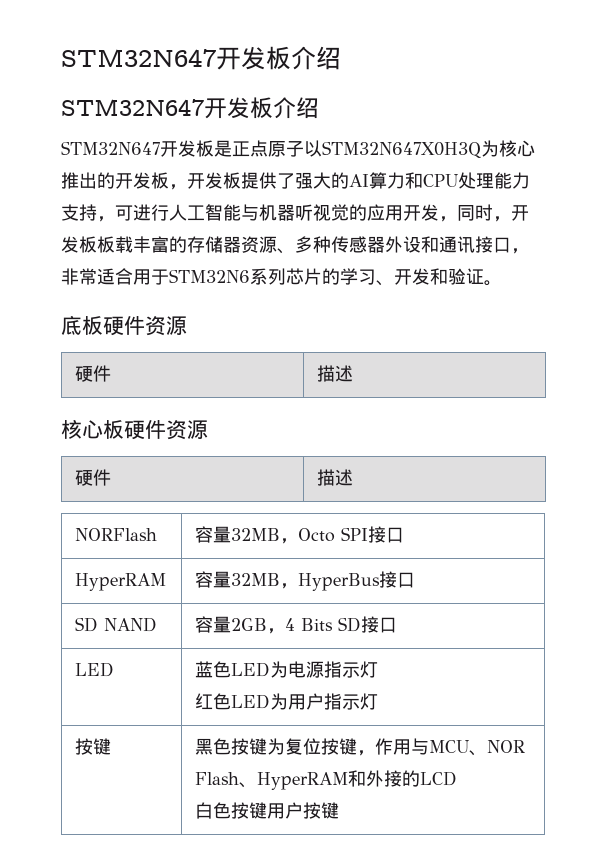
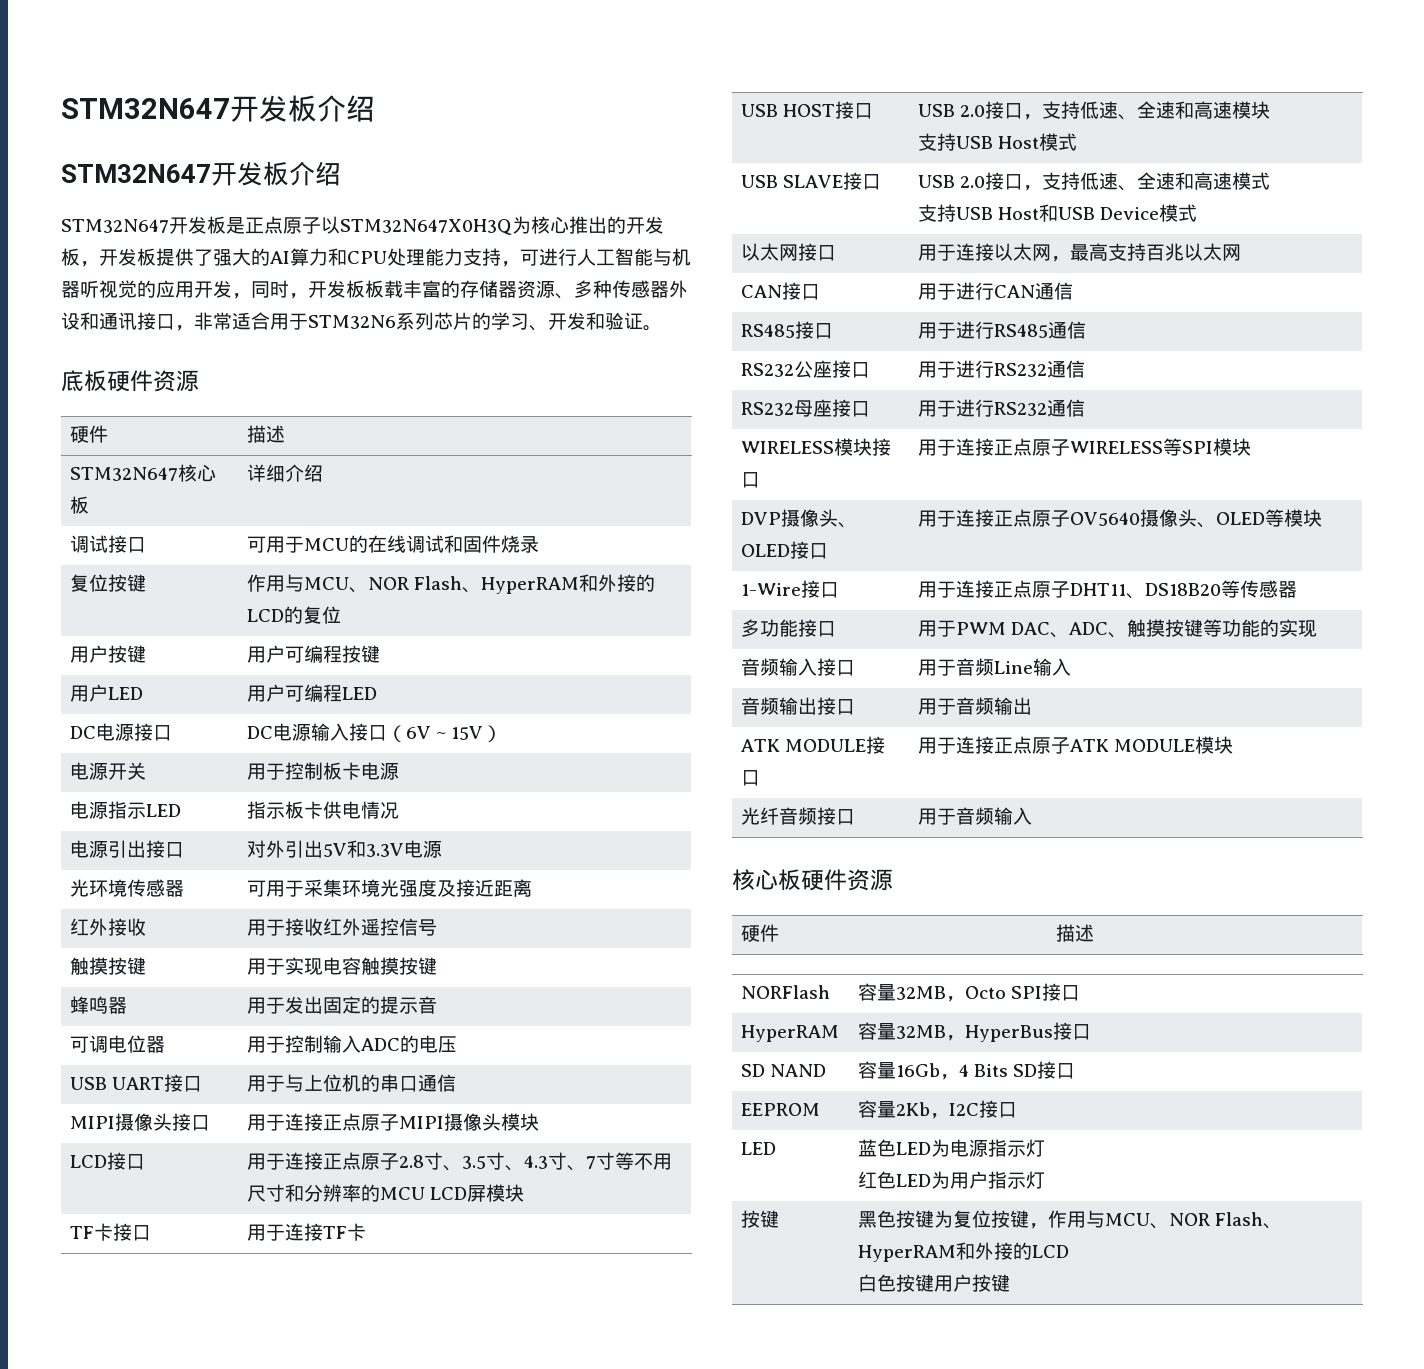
(354, 373) none -> [70,464,217,482] [70,496,90,514] [247,464,324,482] [70,535,147,553] [247,535,540,553] [70,574,147,592] [247,574,656,594] [247,606,342,624] [70,645,147,663] [247,645,381,663] [70,684,144,702] [247,684,378,702] [70,723,173,741] [247,723,503,742] [70,762,147,780] [247,762,400,780] [70,801,182,819] [247,801,400,819] [70,840,185,858] [247,840,443,858] [70,879,185,897] [247,879,533,897] [70,918,147,936] [247,918,438,936] [70,957,147,975] [247,957,438,975] [70,996,128,1014] [247,996,438,1014] [70,1035,166,1053] [247,1035,458,1053] [70,1074,203,1092] [247,1074,457,1092] [70,1113,211,1131] [247,1113,540,1131] [70,1152,146,1170] [247,1152,673,1171] [247,1184,525,1202] [70,1223,152,1241] [247,1223,367,1241] [741,101,874,119] [918,101,1271,120] [918,133,1078,151] [741,172,882,190] [918,172,1271,191] [918,204,1198,222] [741,243,837,261] [918,243,1242,262] [741,282,821,300] [918,282,1074,300] [741,321,834,339] [918,321,1087,339] [741,360,871,378] [918,360,1086,378] [741,399,871,417] [918,399,1086,417] [741,438,892,456] [741,472,761,488] [918,438,1252,456] [741,509,858,528] [741,541,829,559] [918,509,1323,528] [741,580,840,598] [918,580,1298,599] [741,619,837,637] [918,619,1318,638] [741,658,856,676] [918,658,1072,676] [741,697,856,715] [918,697,1033,715] [741,736,886,754] [741,770,761,786] [918,736,1234,754] [741,807,856,825] [918,807,1033,825] // STM32N647核心板 | 详细介绍 // 调试接口 | 可用于MCU的在线调试和固件烧录 // 复位按键 | 作用与MCU、NOR Flash、HyperRAM和外接的LCD的复位 // 用户按键 | 用户可编程按键 // 用户LED | 用户可编程LED // DC电源接口 | DC电源输入接口（6V ~ 15V） // 电源开关 | 用于控制板卡电源 // 电源指示LED | 指示板卡供电情况 // 电源引出接口 | 对外引出5V和3.3V电源 // 光环境传感器 | 可用于采集环境光强度及接近距离 // 红外接收 | 用于接收红外遥控信号 // 触摸按键 | 用于实现电容触摸按键 // 蜂鸣器 | 用于发出固定的提示音 // 可调电位器 | 用于控制输入ADC的电压 // USB UART接口 | 用于与上位机的串口通信 // MIPI摄像头接口 | 用于连接正点原子MIPI摄像头模块 // LCD接口 | 用于连接正点原子2.8寸、3.5寸、4.3寸、7寸等不用尺寸和分辨率的MCU LCD屏模块 // TF卡接口 | 用于连接TF卡 // USB HOST接口 | USB 2.0接口，支持低速、全速和高速模块 // 支持USB Host模式 // USB SLAVE接口 | USB 2.0接口，支持低速、全速和高速模式 // 支持USB Host和USB Device模式 // 以太网接口 | 用于连接以太网，最高支持百兆以太网 // CAN接口 | 用于进行CAN通信 // RS485接口 | 用于进行RS485通信 // RS232公座接口 | 用于进行RS232通信 // RS232母座接口 | 用于进行RS232通信 // WIRELESS模块接口 | 用于连接正点原子WIRELESS等SPI模块 // DVP摄像头、OLED接口 | 用于连接正点原子OV5640摄像头、OLED等模块 // 1-Wire接口 | 用于连接正点原子DHT11、DS18B20等传感器 // 多功能接口 | 用于PWM DAC、ADC、触摸按键等功能的实现 // 音频输入接口 | 用于音频Line输入 // 音频输出接口 | 用于音频输出 // ATK MODULE接口 | 用于连接正点原子ATK MODULE模块 // 光纤音频接口 | 用于音频输入
[231,618,268,631] 2GB -> [896,1063,941,1077] 16Gb
(398, 625) none -> [741,1103,821,1116] [858,1100,1018,1119] // EEPROM | 容量2Kb，I2C接口

